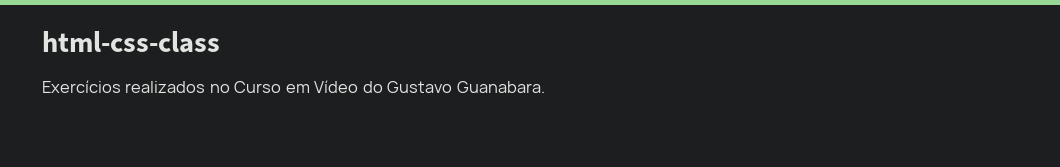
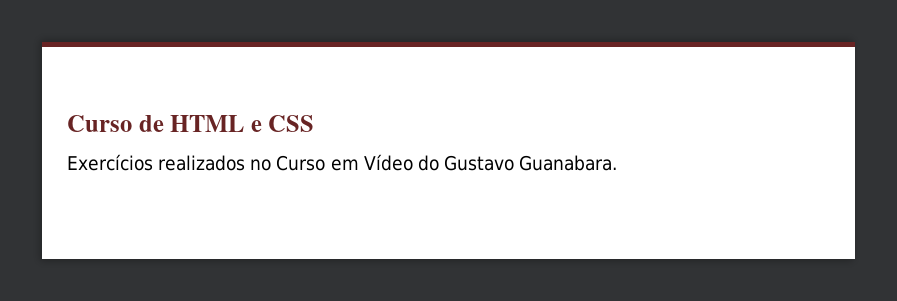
[42,31,220,53] html-css-class -> [67,115,315,132] Curso de HTML e CSS

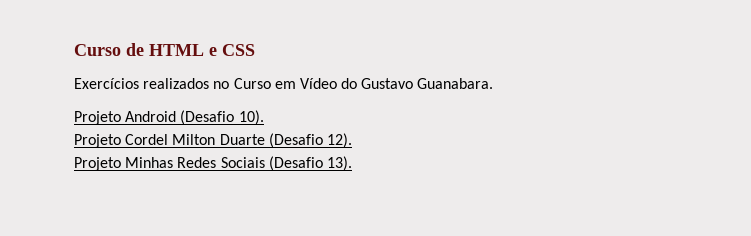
(618, 163) none -> [74,110,264,125] [74,133,352,148] [74,156,352,171] // Projeto Android (Desafio 10). // Projeto Cordel Milton Duarte (Desafio 12). // Projeto Minhas Redes Sociais (Desafio 13).

